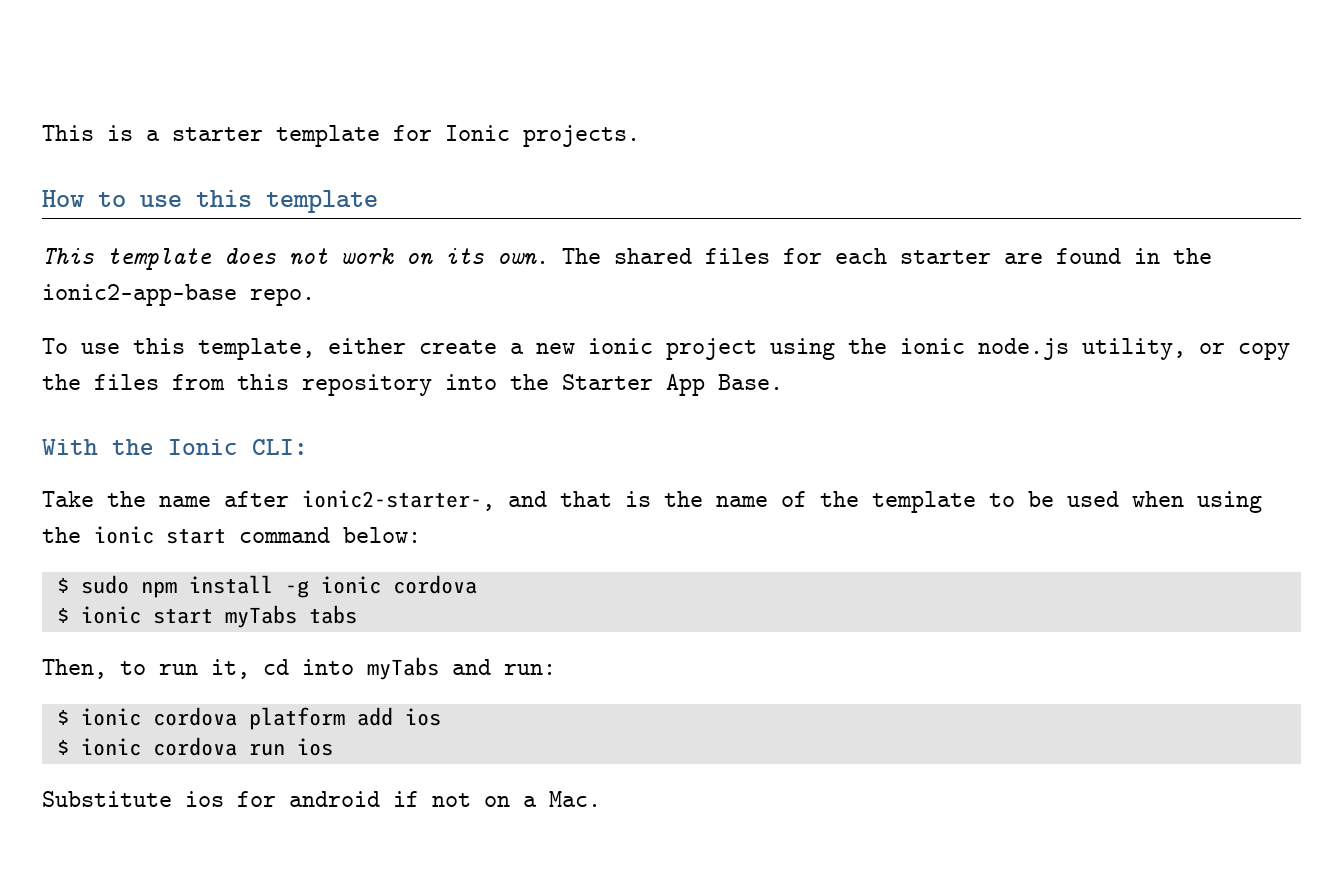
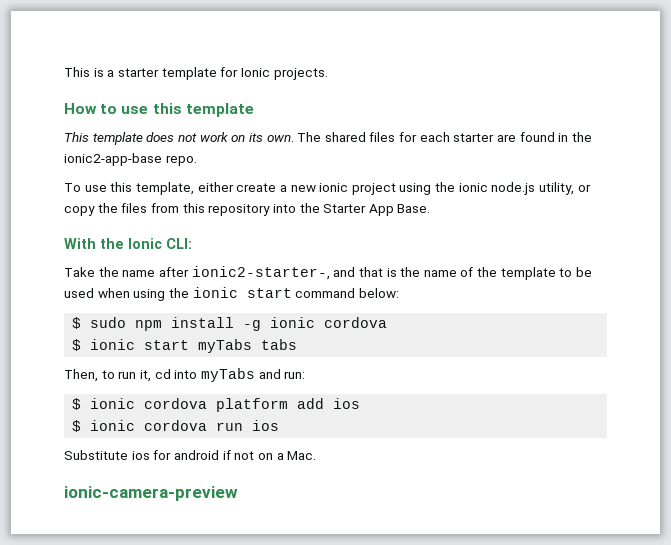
(601, 799) none -> [64,486,238,501] // ionic-camera-preview

